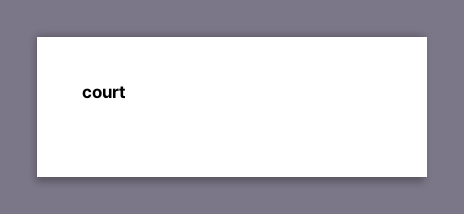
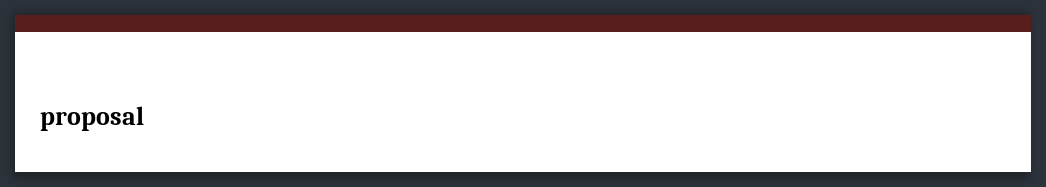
[82,86,126,99] court -> [40,106,144,131] proposal

